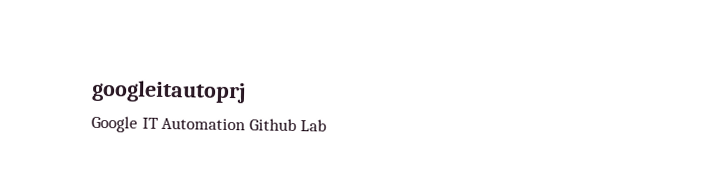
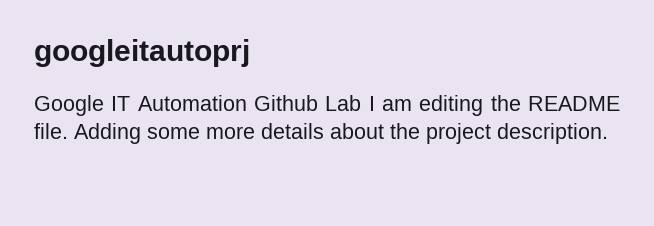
(328, 125) none -> [368,95,620,116] [34,123,608,144] I am editing the README file. Adding some more details about the project description.

